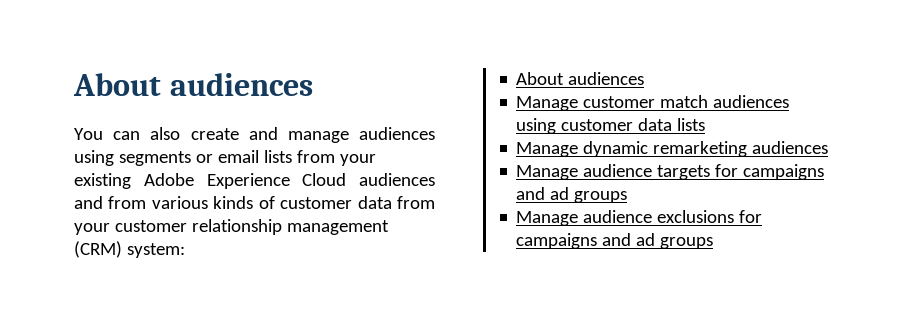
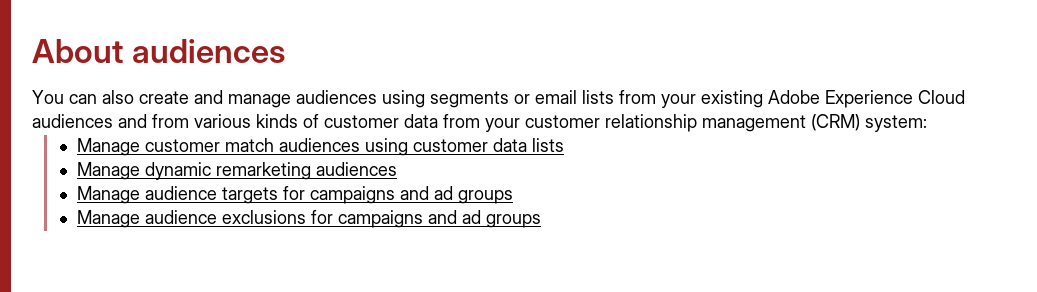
[516,72,645,85] // About audiences -> (927, 123) none

